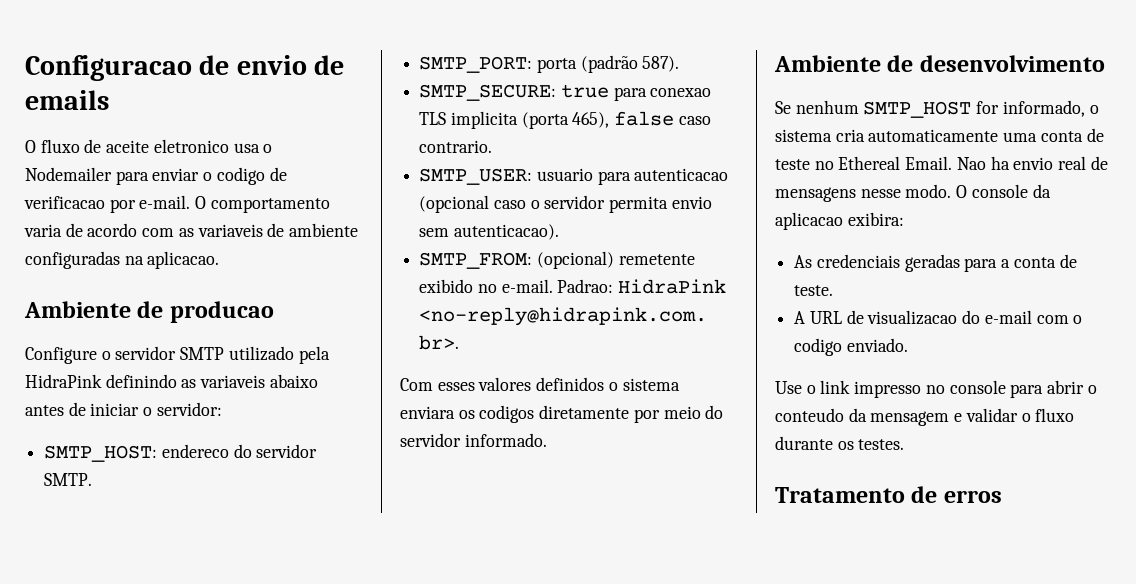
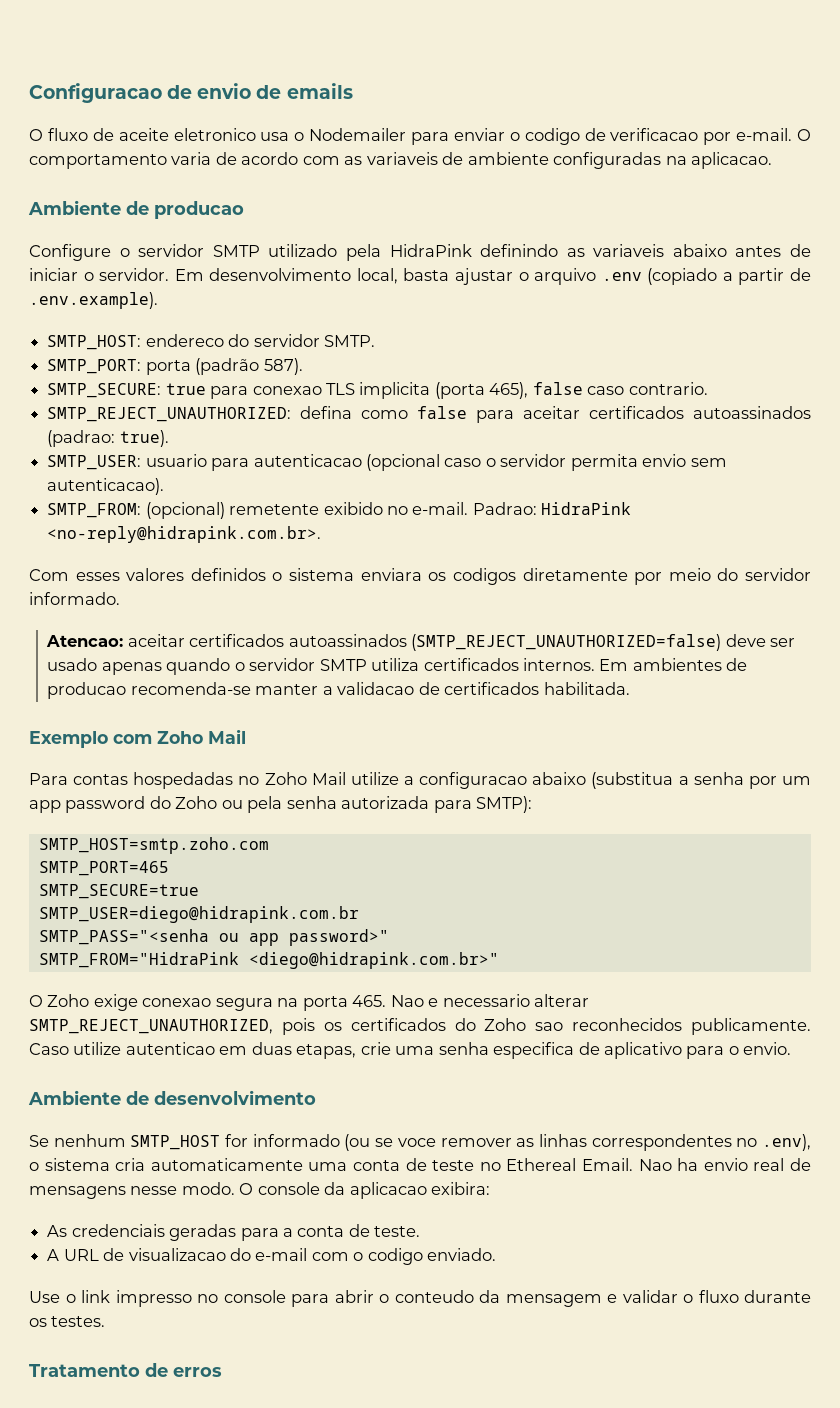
[156,402,222,416] servidor: -> [99,268,811,285] [29,292,158,309] servidor. Em desenvolvimento local, basta ajustar o arquivo .env (copiado a partir de .env.example).
(493, 146) none -> [47,406,811,423] [47,430,169,447] // SMTP_REJECT_UNAUTHORIZED: defina como false para aceitar certificados autoassinados (padrao: true).
(547, 440) none -> [46,634,796,651] [47,658,748,675] [47,682,630,699] [29,729,246,748] [29,772,811,789] [29,796,533,813] [38,837,269,854] [38,861,169,876] [38,884,199,899] [38,906,359,923] [38,929,389,946] [38,952,499,969] [29,994,590,1011] [29,1018,811,1035] [29,1042,792,1059] // Atencao: aceitar certificados autoassinados (SMTP_REJECT_UNAUTHORIZED=false) deve ser usado apenas quando o servidor SMTP utiliza certificados internos. Em ambientes de producao recomenda-se manter a validacao de certificados habilitada. // Exemplo com Zoho Mail // Para contas hospedadas no Zoho Mail utilize a configuracao abaixo (substitua a senha por um app password do Zoho ou pela senha autorizada para SMTP): // SMTP_HOST=smtp.zoho.com // SMTP_PORT=465 // SMTP_SECURE=true // SMTP_USER=diego@hidrapink.com.br // SMTP_PASS="<senha ou app password>" // SMTP_FROM="HidraPink <diego@hidrapink.com.br>" // O Zoho exige conexao segura na porta 465. Nao e necessario alterar SMTP_REJECT_UNAUTHORIZED, pois os certificados do Zoho sao reconhecidos publicamente. Caso utilize autenticao em duas etapas, crie uma senha especifica de aplicativo para o envio.
[1002,100,1085,117] informado, -> [252,1134,812,1151] informado (ou se voce remover as linhas correspondentes no .env),

